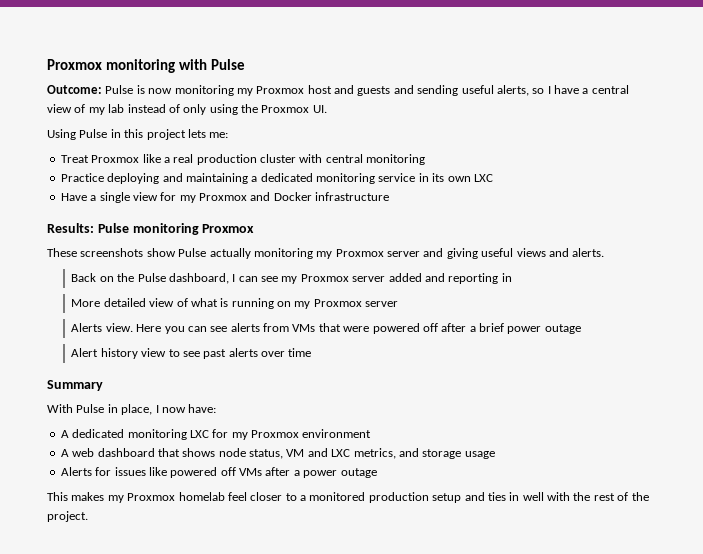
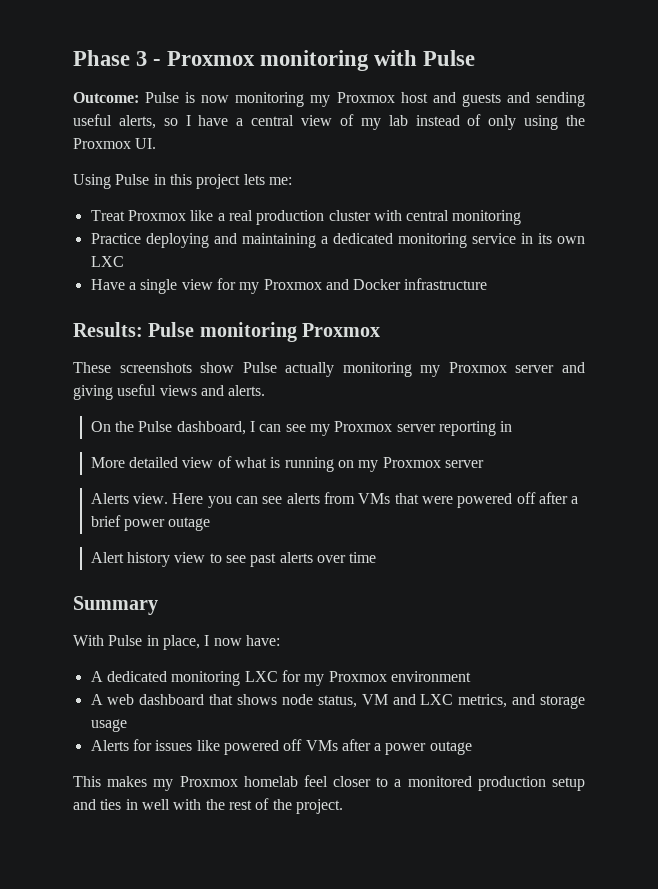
(47, 64) none -> [73,50,162,66] Phase 3 -
[71,273,114,282] Back on -> [90,421,111,432] On
[388,273,445,282] added and -> (436, 428) none

